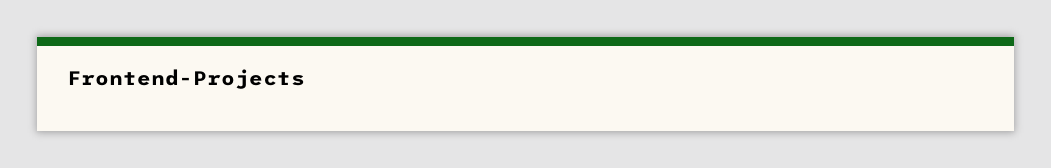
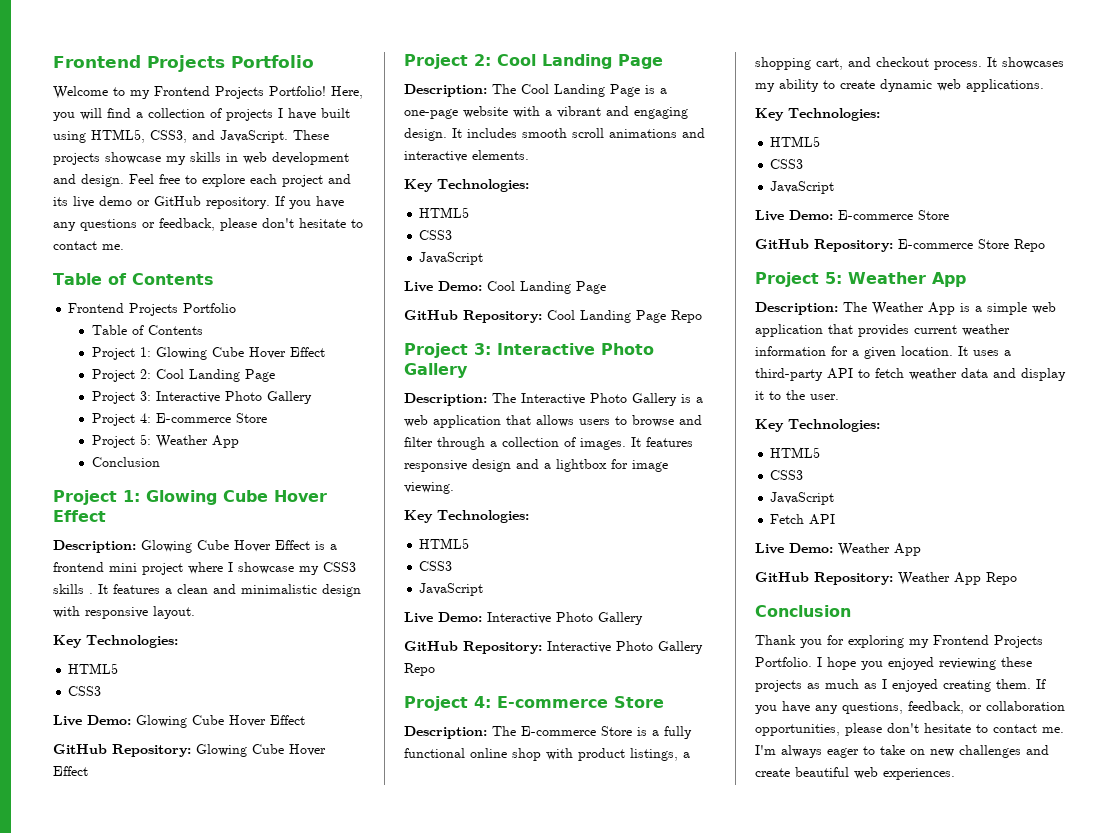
[67,69,305,89] Frontend-Projects -> [53,55,314,72] [53,86,363,99] [53,108,350,121] [53,129,329,143] [53,152,349,165] [53,174,351,187] [53,196,344,209] [53,218,363,231] [53,241,124,250] [53,273,214,285] [68,303,237,316] [91,325,203,335] [91,347,325,360] [91,369,275,382] [91,391,312,404] [91,413,267,426] [91,434,239,448] [91,457,160,467] [53,490,327,505] [53,510,106,522] [53,540,337,553] [53,562,356,575] [53,584,361,597] [53,606,195,619] [53,635,178,648] [68,663,119,674] [68,686,102,696] [53,715,305,728] [53,744,326,757] [53,766,88,776] [404,54,663,69] [404,84,667,97] [404,106,688,119] [404,128,705,141] [404,150,529,162] [404,179,529,192] [419,207,470,218] [419,230,453,240] [419,252,484,265] [404,281,606,294] [404,310,702,323] [404,343,654,358] [404,363,468,378] [404,393,703,406] [404,415,702,428] [404,437,693,450] [404,459,668,472] [404,482,454,494] [404,510,529,523] [419,538,470,549] [419,561,453,571] [419,583,484,596] [404,612,643,625] [404,641,703,654] [404,663,435,676] [404,696,664,711] [404,726,692,739] [404,748,690,761] [755,57,1064,70] [755,79,1044,92] [755,108,880,121] [770,136,821,147] [770,159,804,169] [770,181,835,194] [755,210,949,221] [755,239,1045,252] [755,272,966,287] [755,302,1056,315] [755,324,1010,337] [755,346,1011,359] [755,368,1066,381] [755,390,839,400] [755,419,880,432] [770,447,821,458] [770,470,804,480] [770,492,835,505] [770,514,836,525] [755,543,921,556] [755,572,1017,585] [755,605,851,617] [755,635,1043,648] [755,657,1032,670] [755,679,1046,692] [755,701,1065,714] [755,723,1064,736] [755,745,1049,758] [755,767,955,780] Frontend Projects Portfolio // Welcome to my Frontend Projects Portfolio! Here, you will find a collection of projects I have built using HTML5, CSS3, and JavaScript. These projects showcase my skills in web development and design. Feel free to explore each project and its live demo or GitHub repository. If you have any questions or feedback, please don't hesitate to contact me. // Table of Contents // Frontend Projects Portfolio // Table of Contents // Project 1: Glowing Cube Hover Effect // Project 2: Cool Landing Page // Project 3: Interactive Photo Gallery // Project 4: E-commerce Store // Project 5: Weather App // Conclusion // Project 1: Glowing Cube Hover Effect // Description: Glowing Cube Hover Effect is a frontend mini project where I showcase my CSS3 skills . It features a clean and minimalistic design with responsive layout. // Key Technologies: // HTML5 // CSS3 // Live Demo: Glowing Cube Hover Effect // GitHub Repository: Glowing Cube Hover Effect // Project 2: Cool Landing Page // Description: The Cool Landing Page is a one-page website with a vibrant and engaging design. It includes smooth scroll animations and interactive elements. // Key Technologies: // HTML5 // CSS3 // JavaScript // Live Demo: Cool Landing Page // GitHub Repository: Cool Landing Page Repo // Project 3: Interactive Photo Gallery // Description: The Interactive Photo Gallery is a web application that allows users to browse and filter through a collection of images. It features responsive design and a lightbox for image viewing. // Key Technologies: // HTML5 // CSS3 // JavaScript // Live Demo: Interactive Photo Gallery // GitHub Repository: Interactive Photo Gallery Repo // Project 4: E-commerce Store // Description: The E-commerce Store is a fully functional online shop with product listings, a shopping cart, and checkout process. It showcases my ability to create dynamic web applications. // Key Technologies: // HTML5 // CSS3 // JavaScript // Live Demo: E-commerce Store // GitHub Repository: E-commerce Store Repo // Project 5: Weather App // Description: The Weather App is a simple web application that provides current weather information for a given location. It uses a third-party API to fetch weather data and display it to the user. // Key Technologies: // HTML5 // CSS3 // JavaScript // Fetch API // Live Demo: Weather App // GitHub Repository: Weather App Repo // Conclusion // Thank you for exploring my Frontend Projects Portfolio. I hope you enjoyed reviewing these projects as much as I enjoyed creating them. If you have any questions, feedback, or collaboration opportunities, please don't hesitate to contact me. I'm always eager to take on new challenges and create beautiful web experiences.

